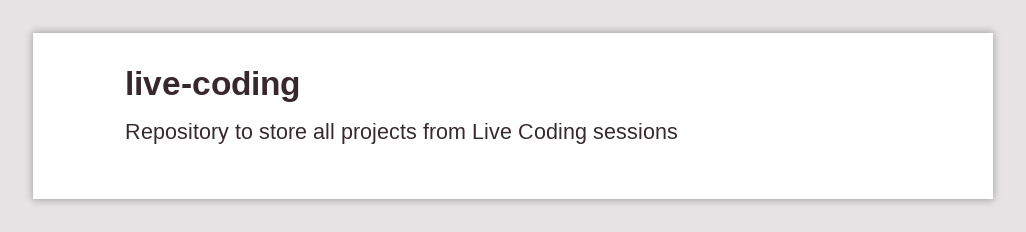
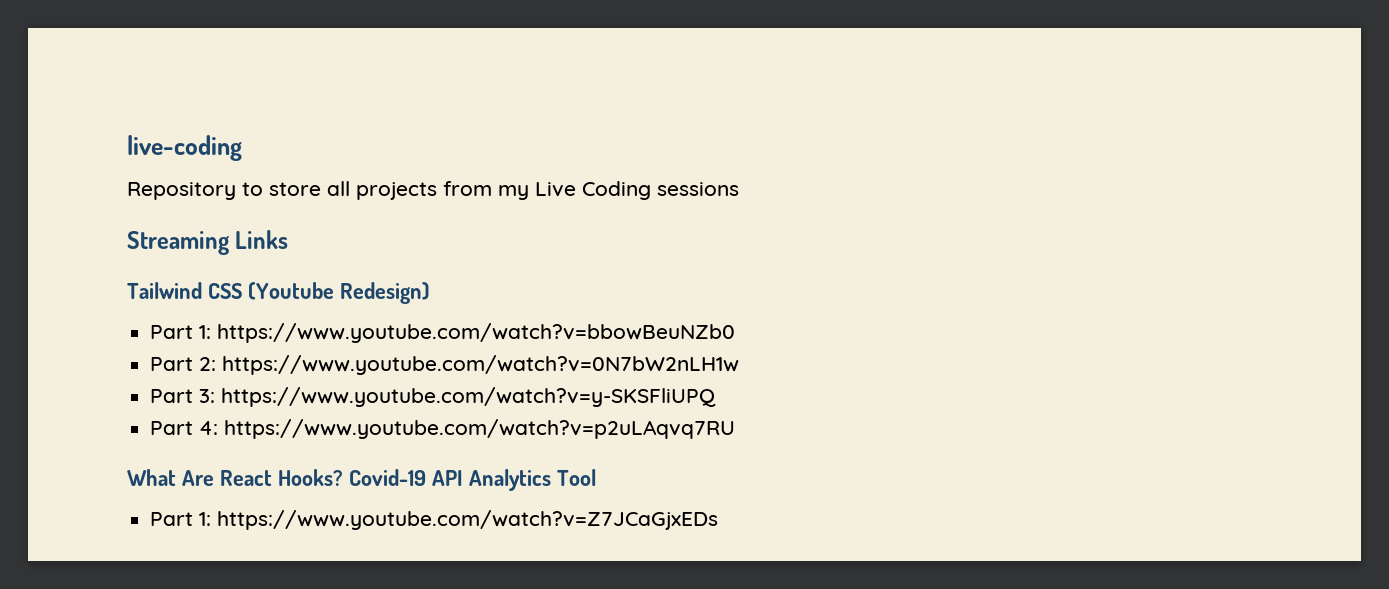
(466, 131) none -> [498,185,529,200] my
(678, 131) none -> [127,230,289,255] [127,282,430,304] [150,323,736,343] [150,355,740,375] [150,387,717,407] [150,419,736,439] [127,469,596,491] [150,510,719,530] // Streaming Links // Tailwind CSS (Youtube Redesign) // Part 1: https://www.youtube.com/watch?v=bbowBeuNZb0 // Part 2: https://www.youtube.com/watch?v=0N7bW2nLH1w // Part 3: https://www.youtube.com/watch?v=y-SKSFliUPQ // Part 4: https://www.youtube.com/watch?v=p2uLAqvq7RU // What Are React Hooks? Covid-19 API Analytics Tool // Part 1: https://www.youtube.com/watch?v=Z7JCaGjxEDs

